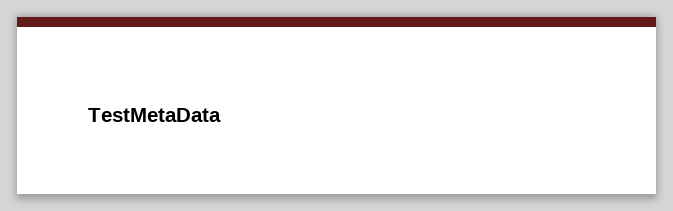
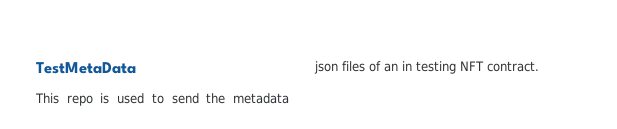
(221, 115) none -> [35,93,289,106] [314,61,539,74] // This repo is used to send the metadata json files of an in testing NFT contract.

